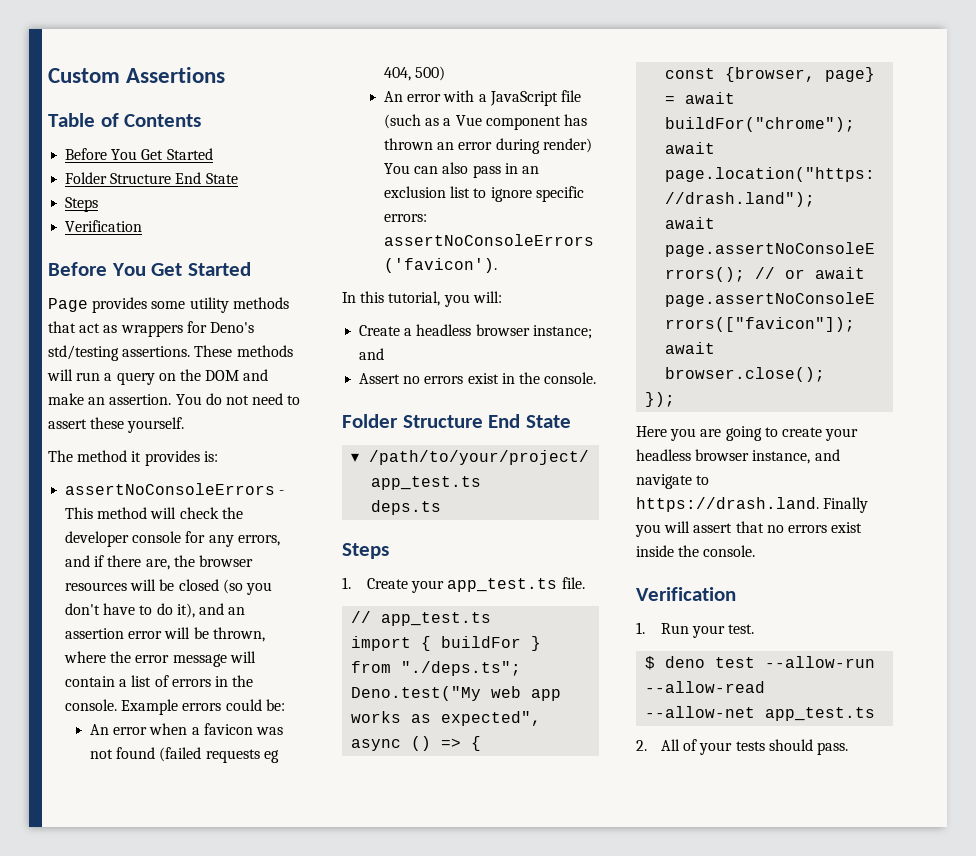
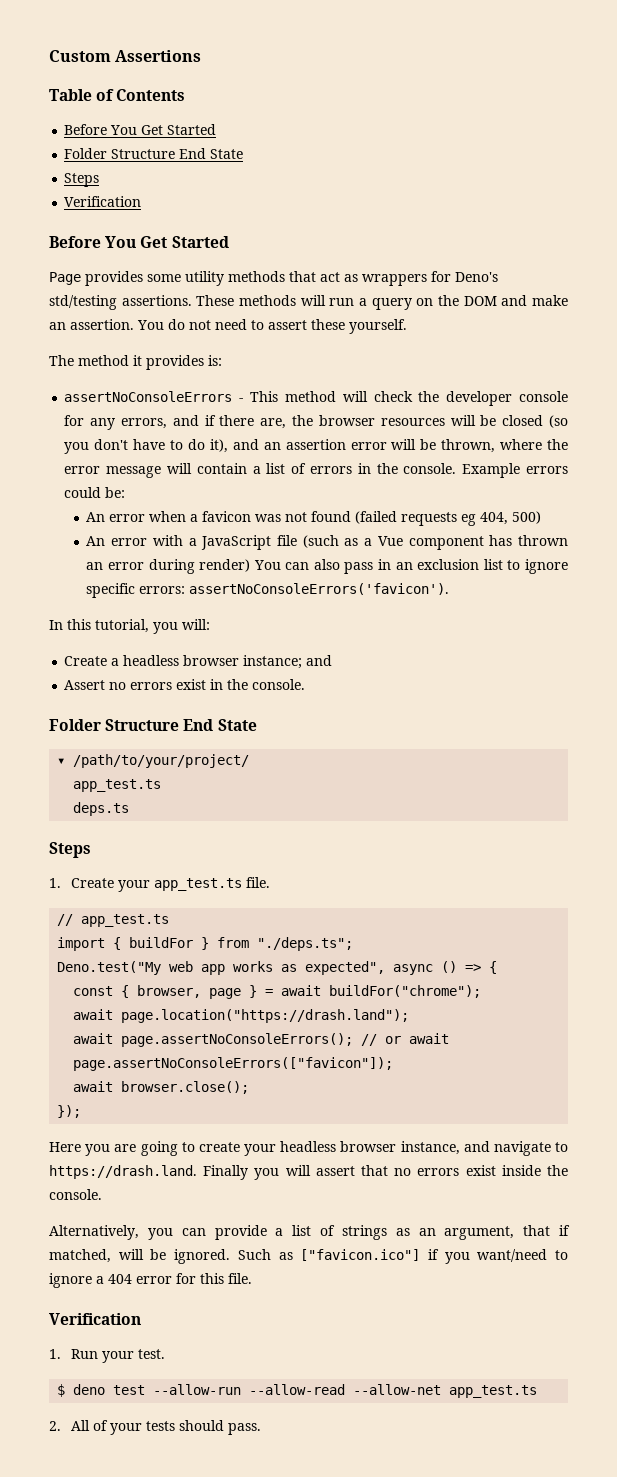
[725,67,876,82] {browser, page} -> [121,985,258,999] { browser, page }
(756, 551) none -> [49,1225,570,1240] [49,1249,568,1264] [49,1273,252,1288] // Alternatively, you can provide a list of strings as an argument, that if matched, will be ignored. Such as ["favicon.ico"] if you want/need to ignore a 404 error for this file.

